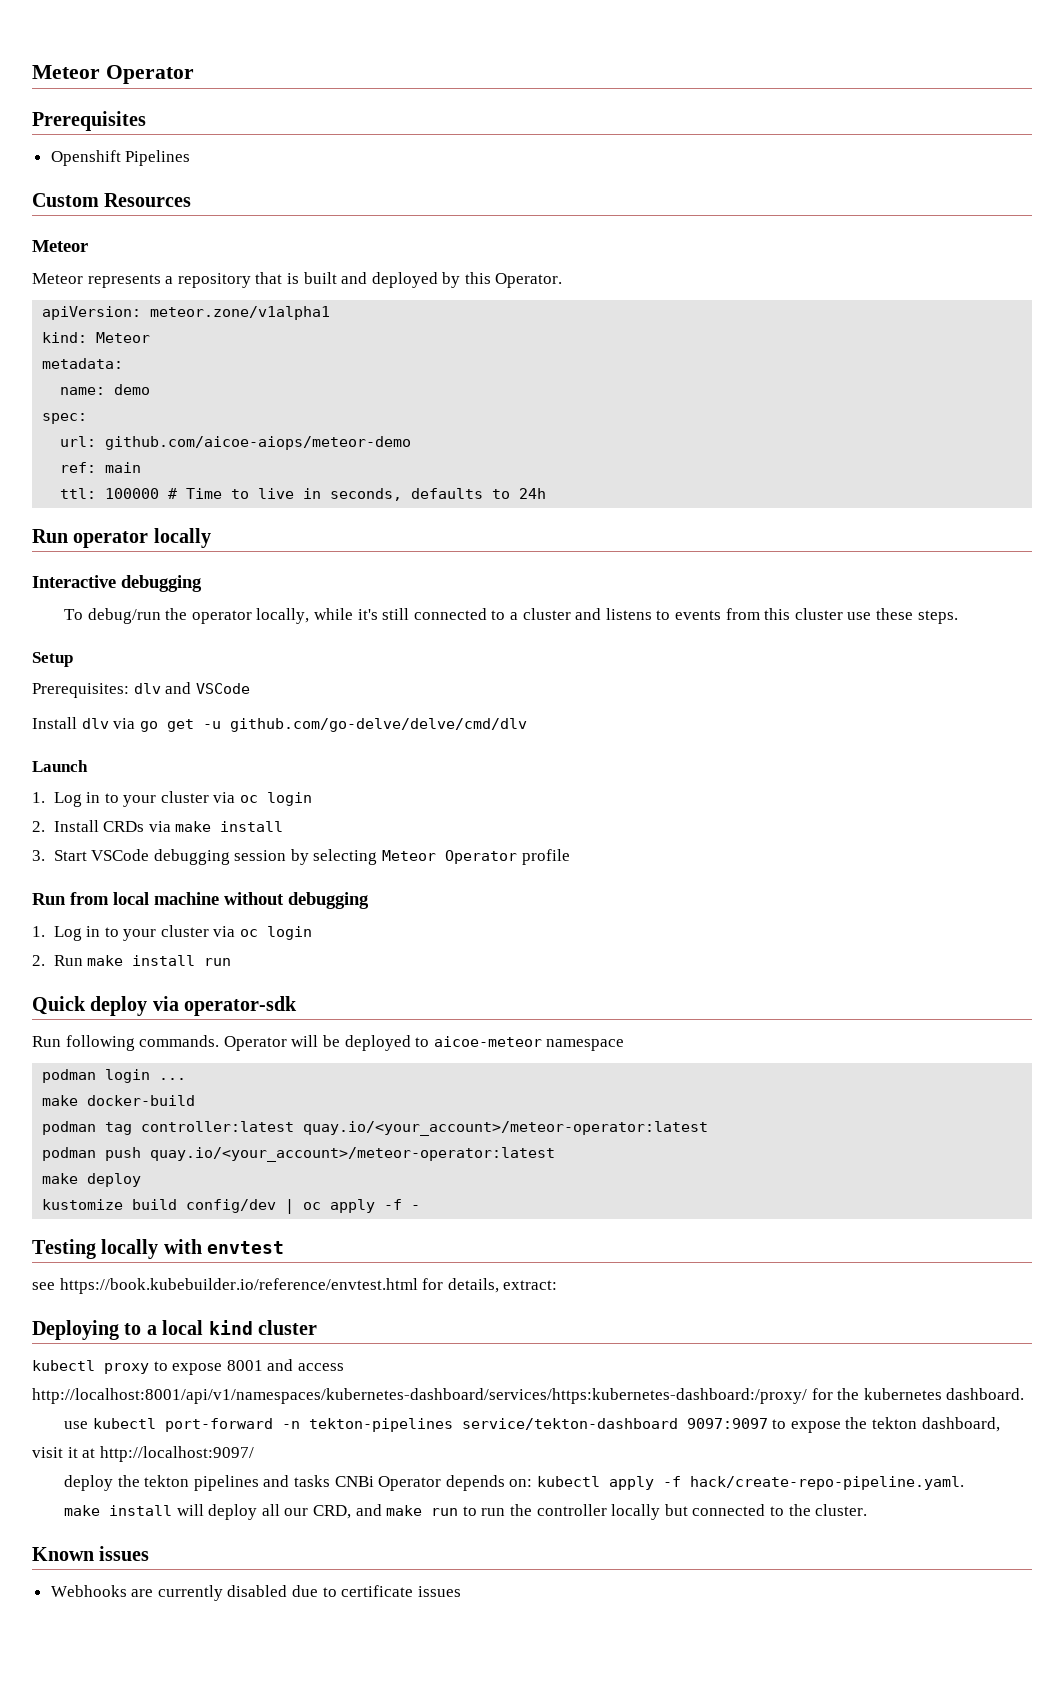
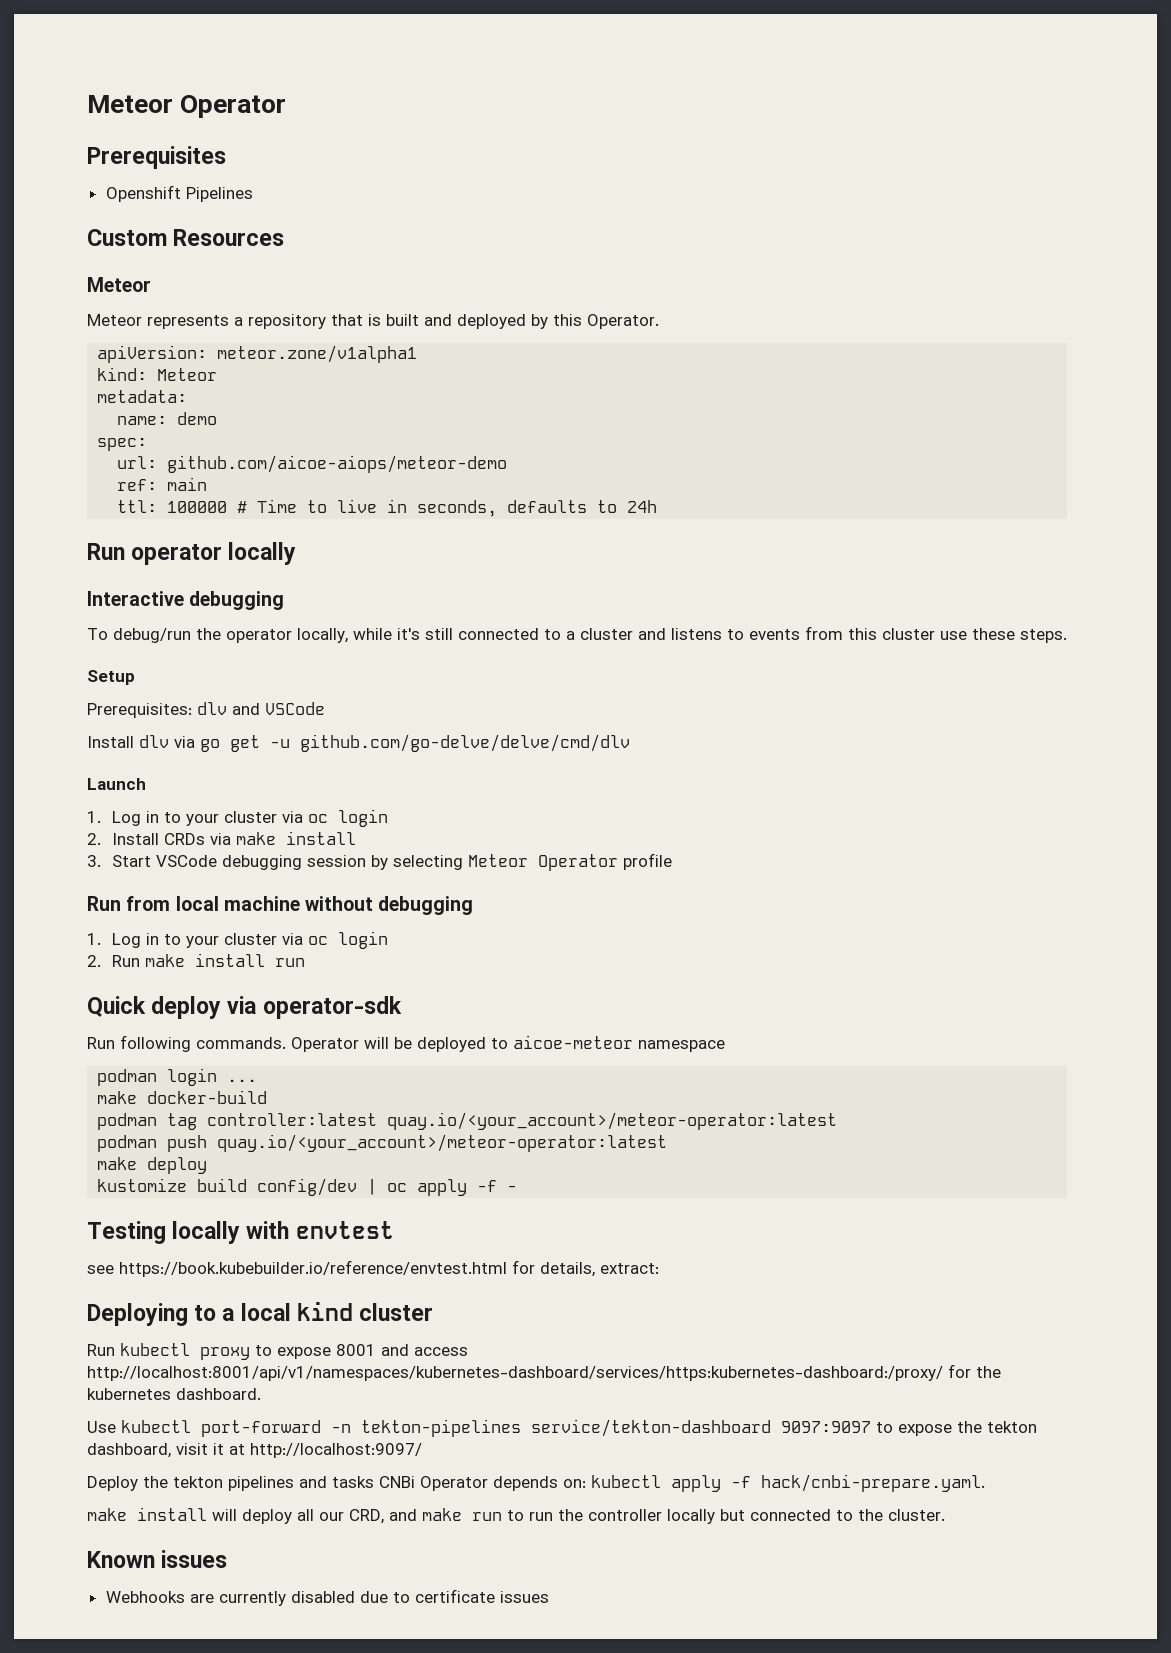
(317, 1327) none -> [87,1344,115,1356] Run
[64,1421,89,1429] use -> [87,1421,116,1433] Use
[64,1475,114,1491] deploy -> [87,1476,138,1491] Deploy
[690,1476,965,1490] hack/create-repo-pipeline.yaml. -> [761,1474,985,1492] hack/cnbi-prepare.yaml.

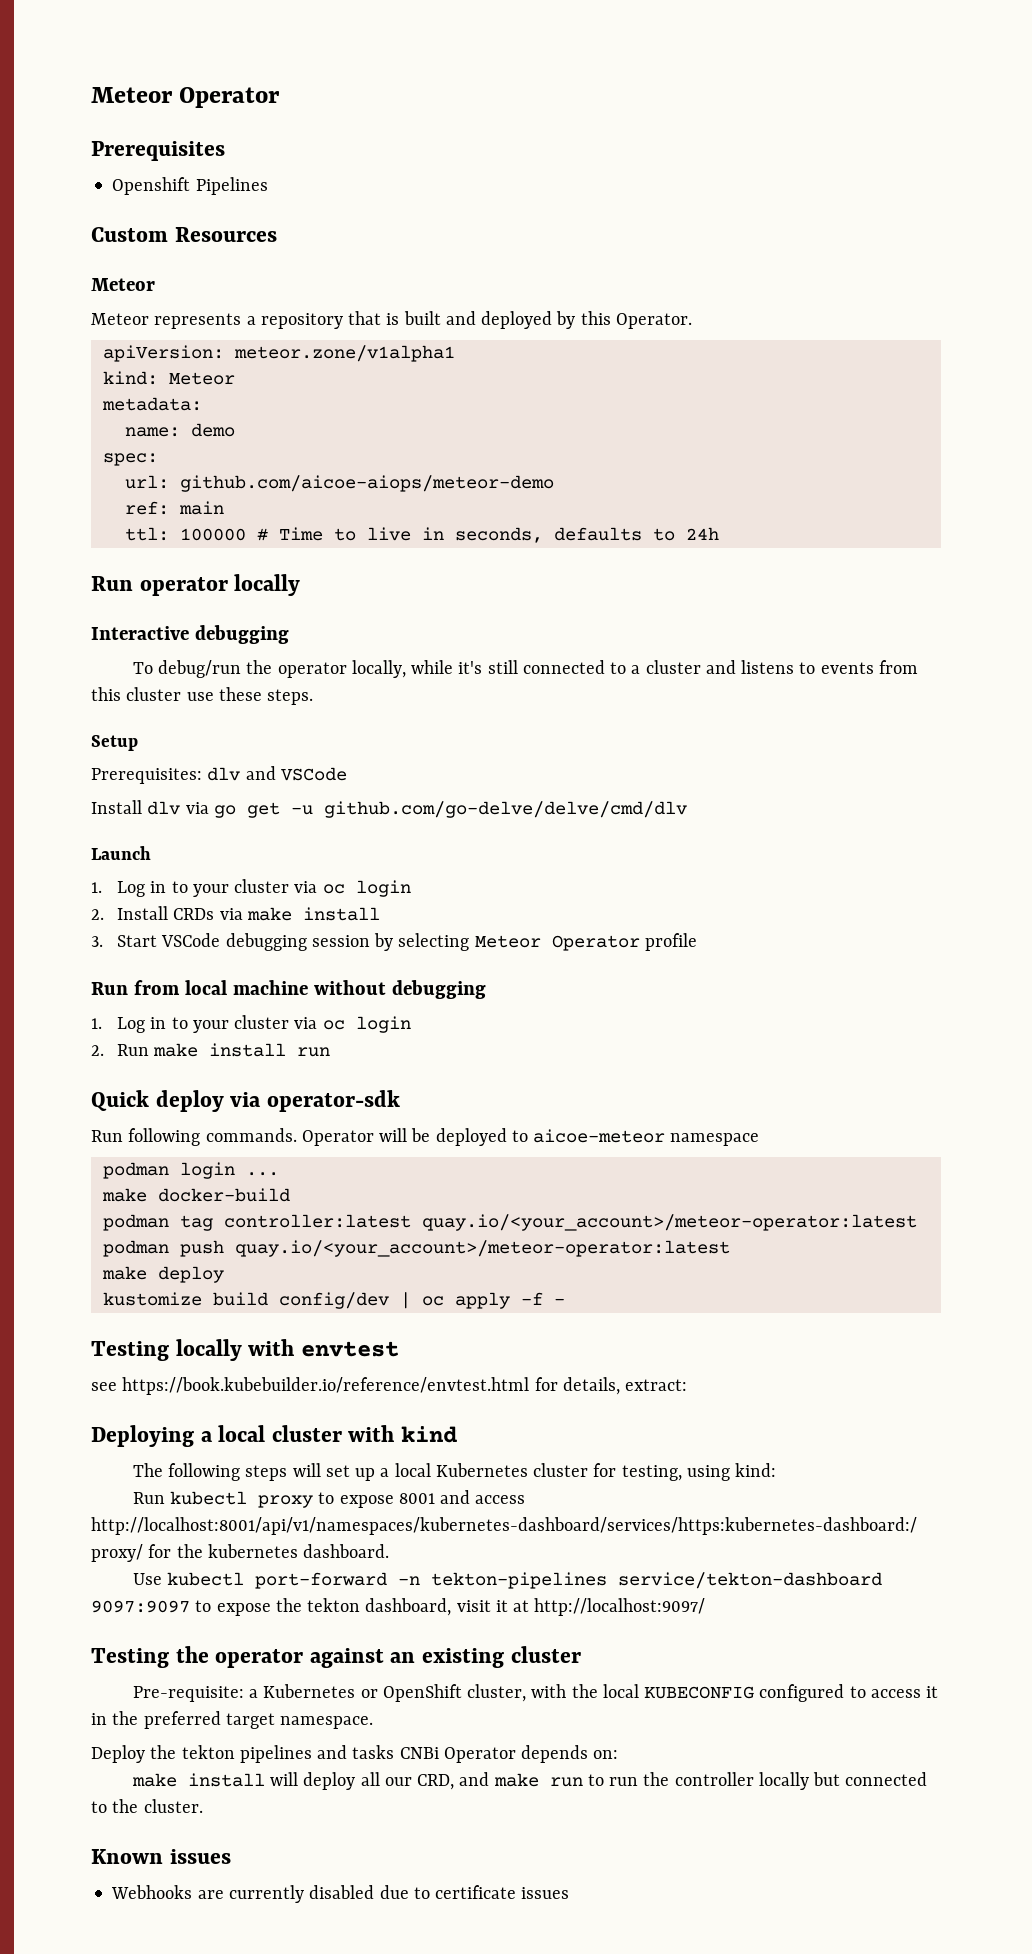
[194,1303,291,1321] to a local -> [200,1425,395,1442] a local cluster with
[359,1303,434,1321] cluster -> [132,1463,777,1481] // The following steps will set up a local Kubernetes cluster for testing, using kind:
(422, 1450) none -> [91,1646,581,1668] [132,1684,939,1702] [91,1711,374,1729] // Testing the operator against an existing cluster // Pre-requisite: a Kubernetes or OpenShift cluster, with the local KUBECONFIG configured to access it in the preferred target namespace.
[591,1474,985,1492] kubectl apply -f hack/cnbi-prepare.yaml. -> (619, 1754) none

